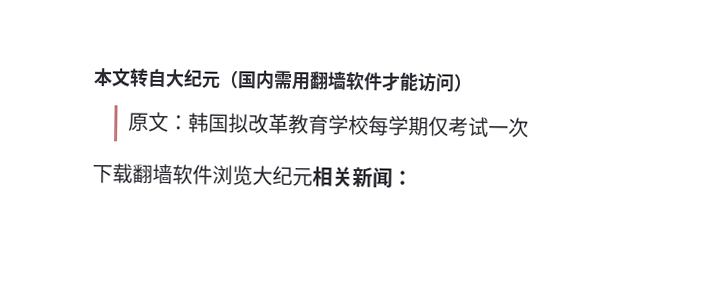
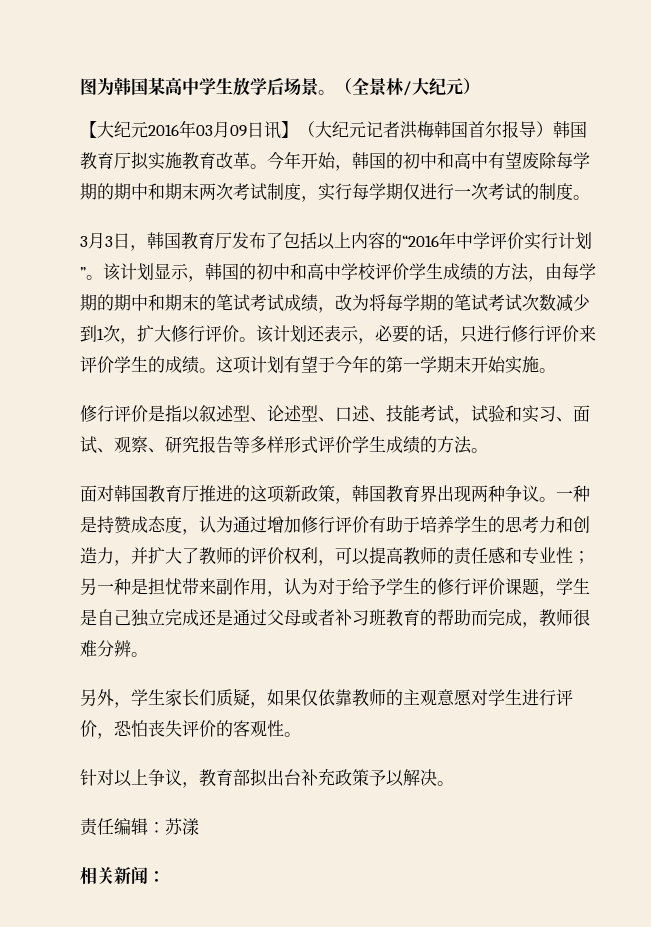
[93,67,473,93] [128,111,530,138] [92,163,313,187] 本文转自大纪元（国内需用翻墙软件才能访问） // 原文：韩国拟改革教育学校每学期仅考试一次 // 下载翻墙软件浏览大纪元 -> [80,77,480,96] [80,120,587,139] [80,151,590,171] [80,183,590,202] [80,231,592,251] [80,263,596,282] [80,294,590,313] [80,325,596,344] [80,355,556,374] [80,405,590,424] [80,436,488,454] [80,485,590,504] [80,516,590,535] [80,546,590,566] [80,578,590,597] [80,608,590,628] [80,640,148,657] [80,688,573,708] [80,720,301,739] [80,768,454,788] [80,818,199,836] 图为韩国某高中学生放学后场景。（全景林/大纪元） // 【大纪元2016年03月09日讯】（大纪元记者洪梅韩国首尔报导）韩国教育厅拟实施教育改革。今年开始，韩国的初中和高中有望废除每学期的期中和期末两次考试制度，实行每学期仅进行一次考试的制度。 // 3月3日，韩国教育厅发布了包括以上内容的“2016年中学评价实行计划”。该计划显示，韩国的初中和高中学校评价学生成绩的方法，由每学期的期中和期末的笔试考试成绩，改为将每学期的笔试考试次数减少到1次，扩大修行评价。该计划还表示，必要的话，只进行修行评价来评价学生的成绩。这项计划有望于今年的第一学期末开始实施。 // 修行评价是指以叙述型、论述型、口述、技能考试，试验和实习、面试、观察、研究报告等多样形式评价学生成绩的方法。 // 面对韩国教育厅推进的这项新政策，韩国教育界出现两种争议。一种是持赞成态度，认为通过增加修行评价有助于培养学生的思考力和创造力，并扩大了教师的评价权利，可以提高教师的责任感和专业性；另一种是担忧带来副作用，认为对于给予学生的修行评价课题，学生是自己独立完成还是通过父母或者补习班教育的帮助而完成，教师很难分辨。 // 另外，学生家长们质疑，如果仅依靠教师的主观意愿对学生进行评价，恐怕丧失评价的客观性。 // 针对以上争议，教育部拟出台补充政策予以解决。 // 责任编辑：苏漾 //

